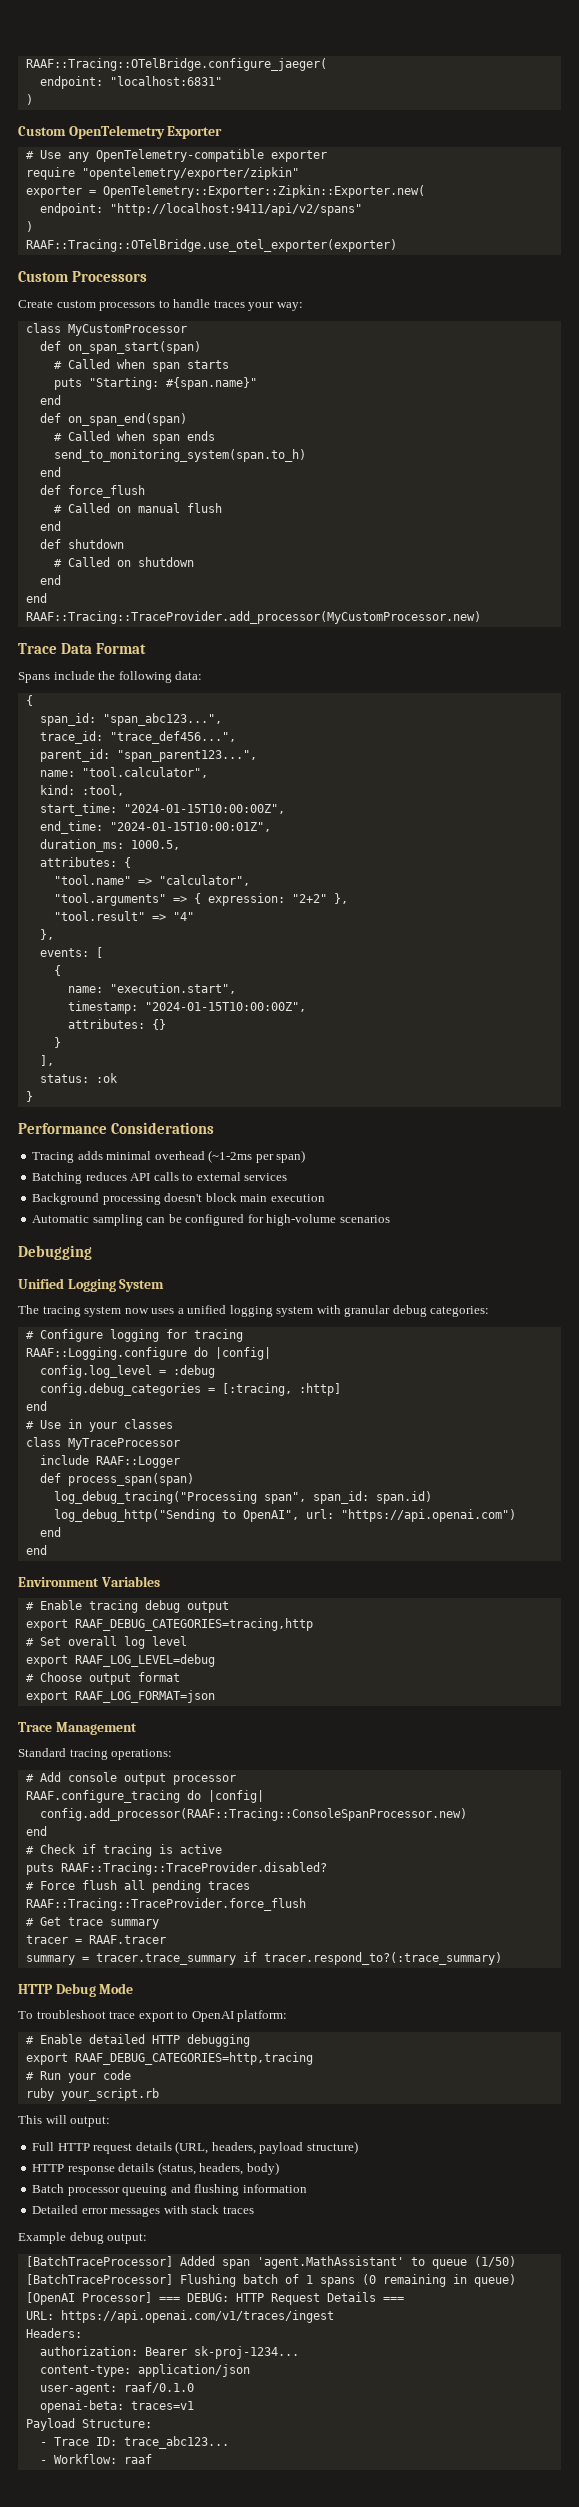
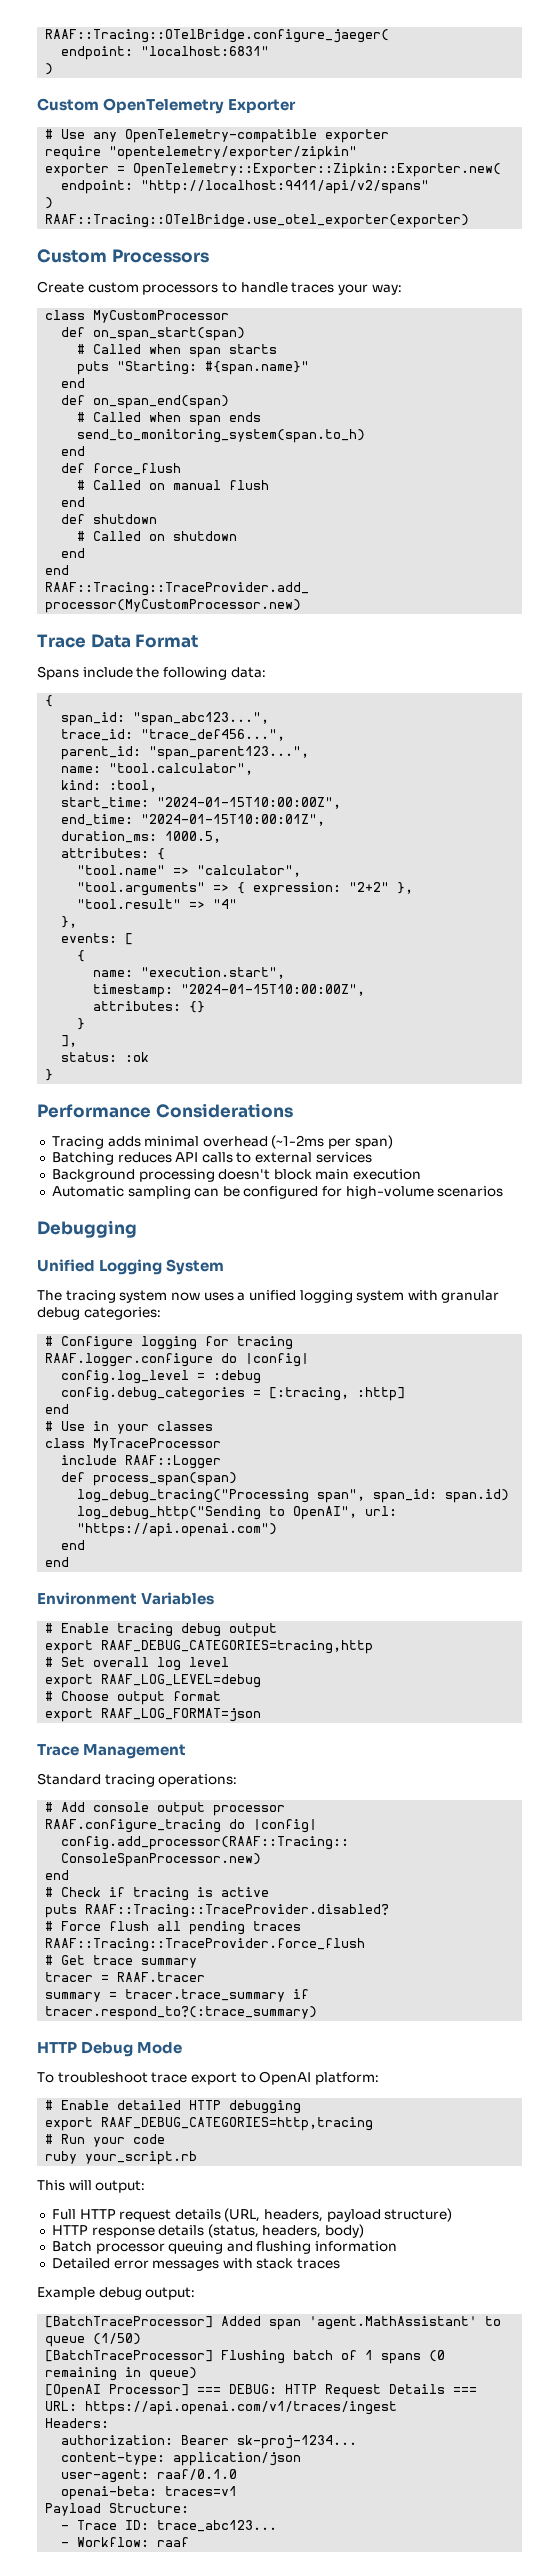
[25,1347,187,1360] RAAF::Logging.configure -> [45,1353,214,1367] RAAF.logger.configure

